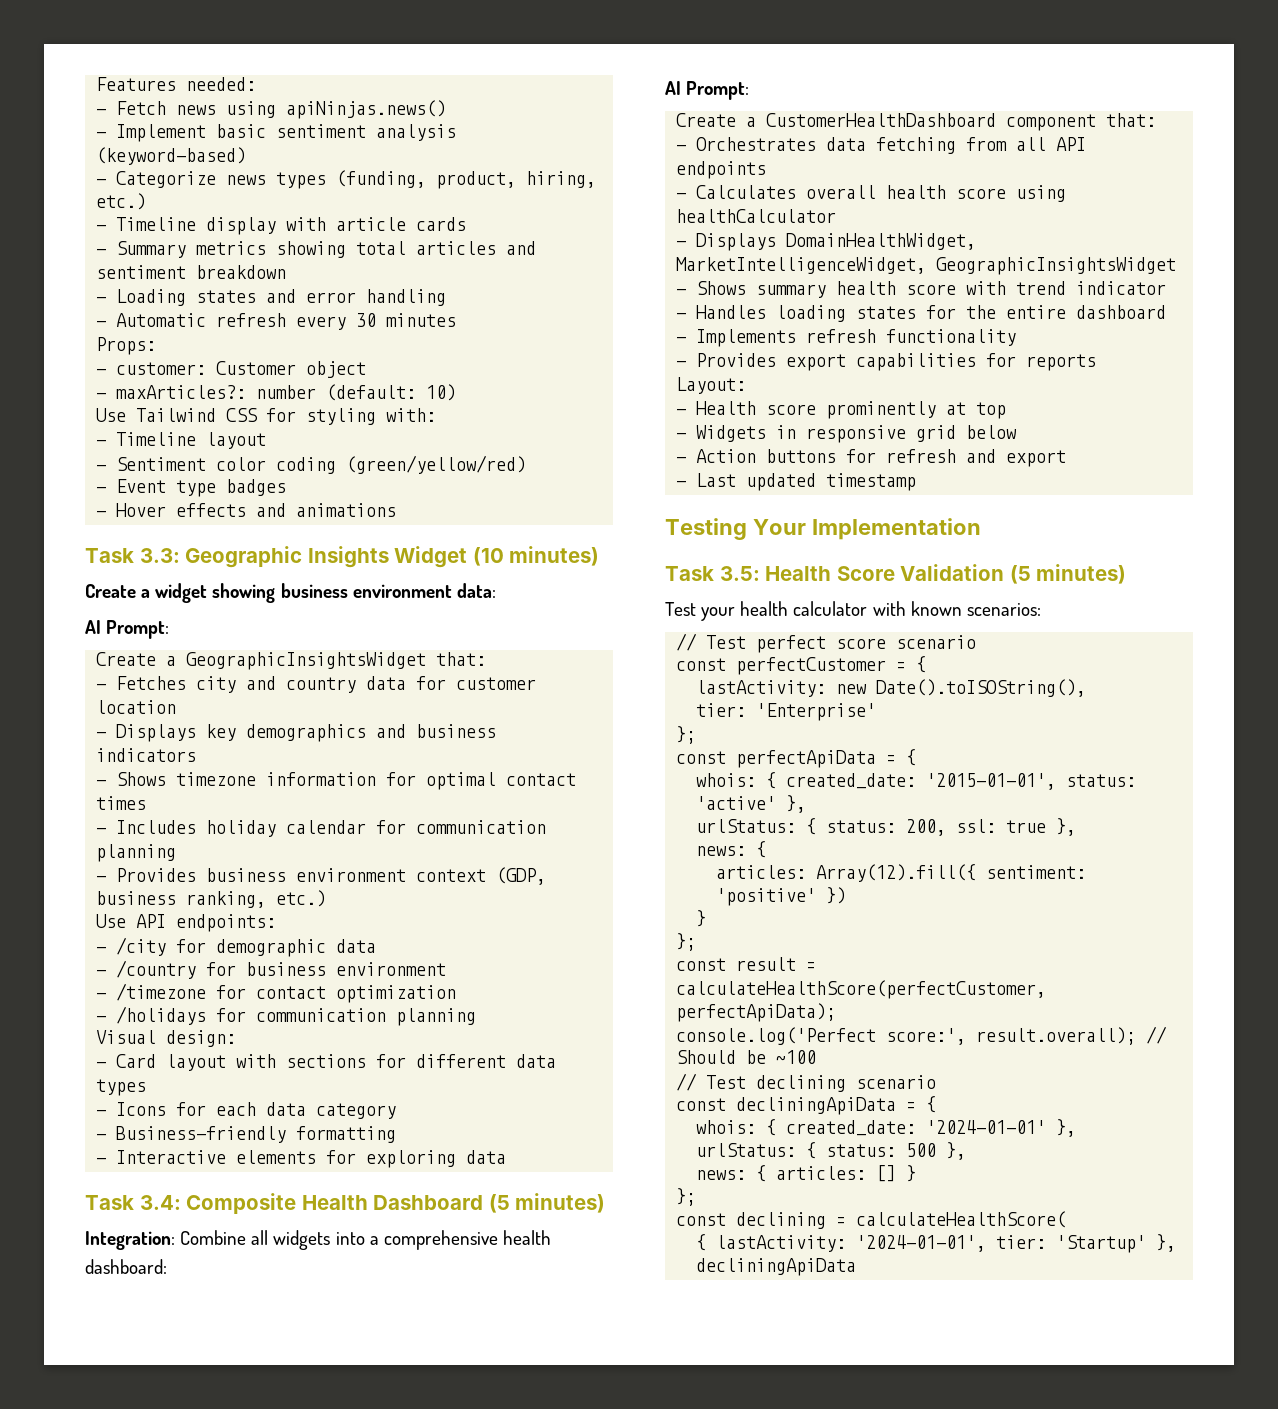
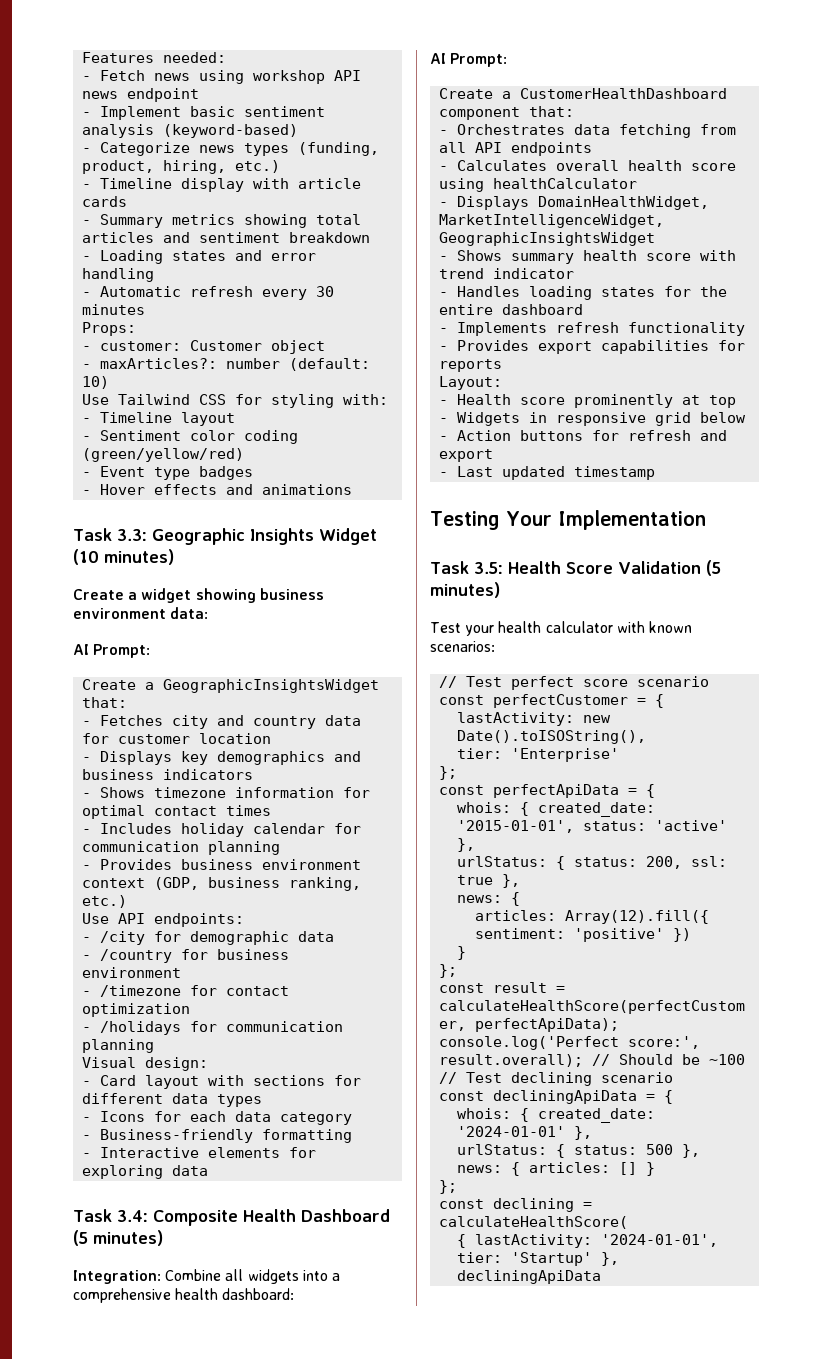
[286,100,447,119] apiNinjas.news() -> [253,70,362,84] [82,88,200,102] workshop API news endpoint

